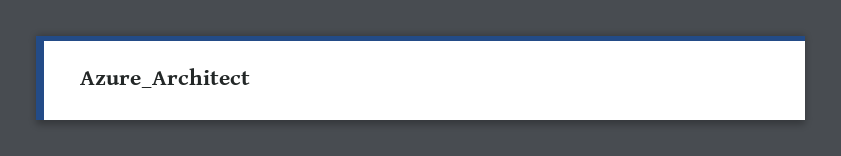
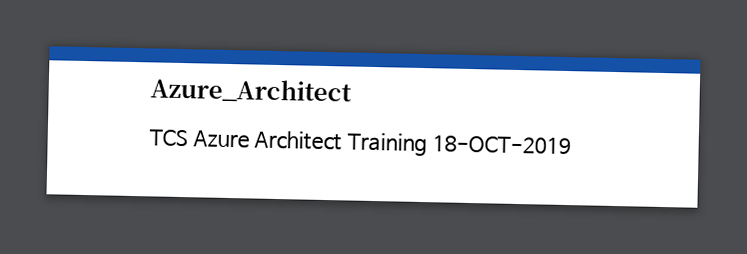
(250, 78) none -> [149,129,571,157] // TCS Azure Architect Training 18-OCT-2019

